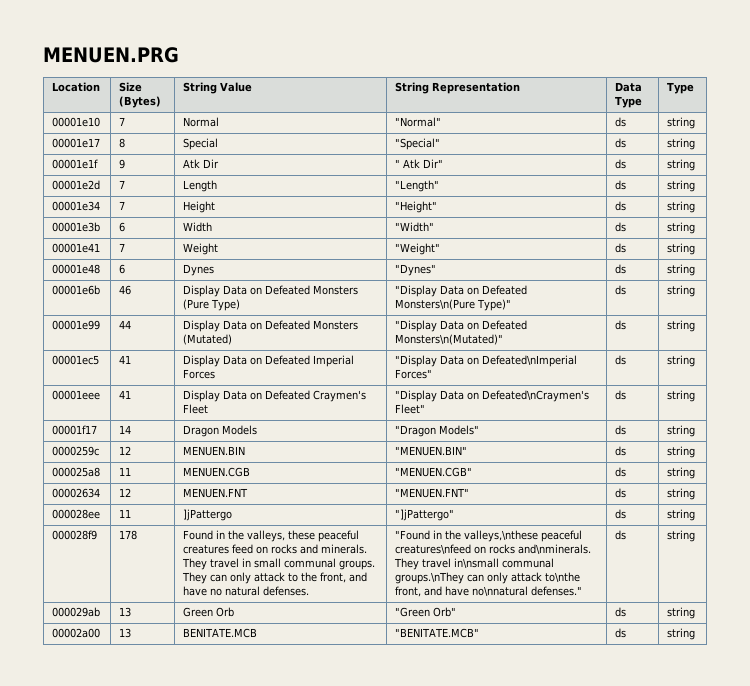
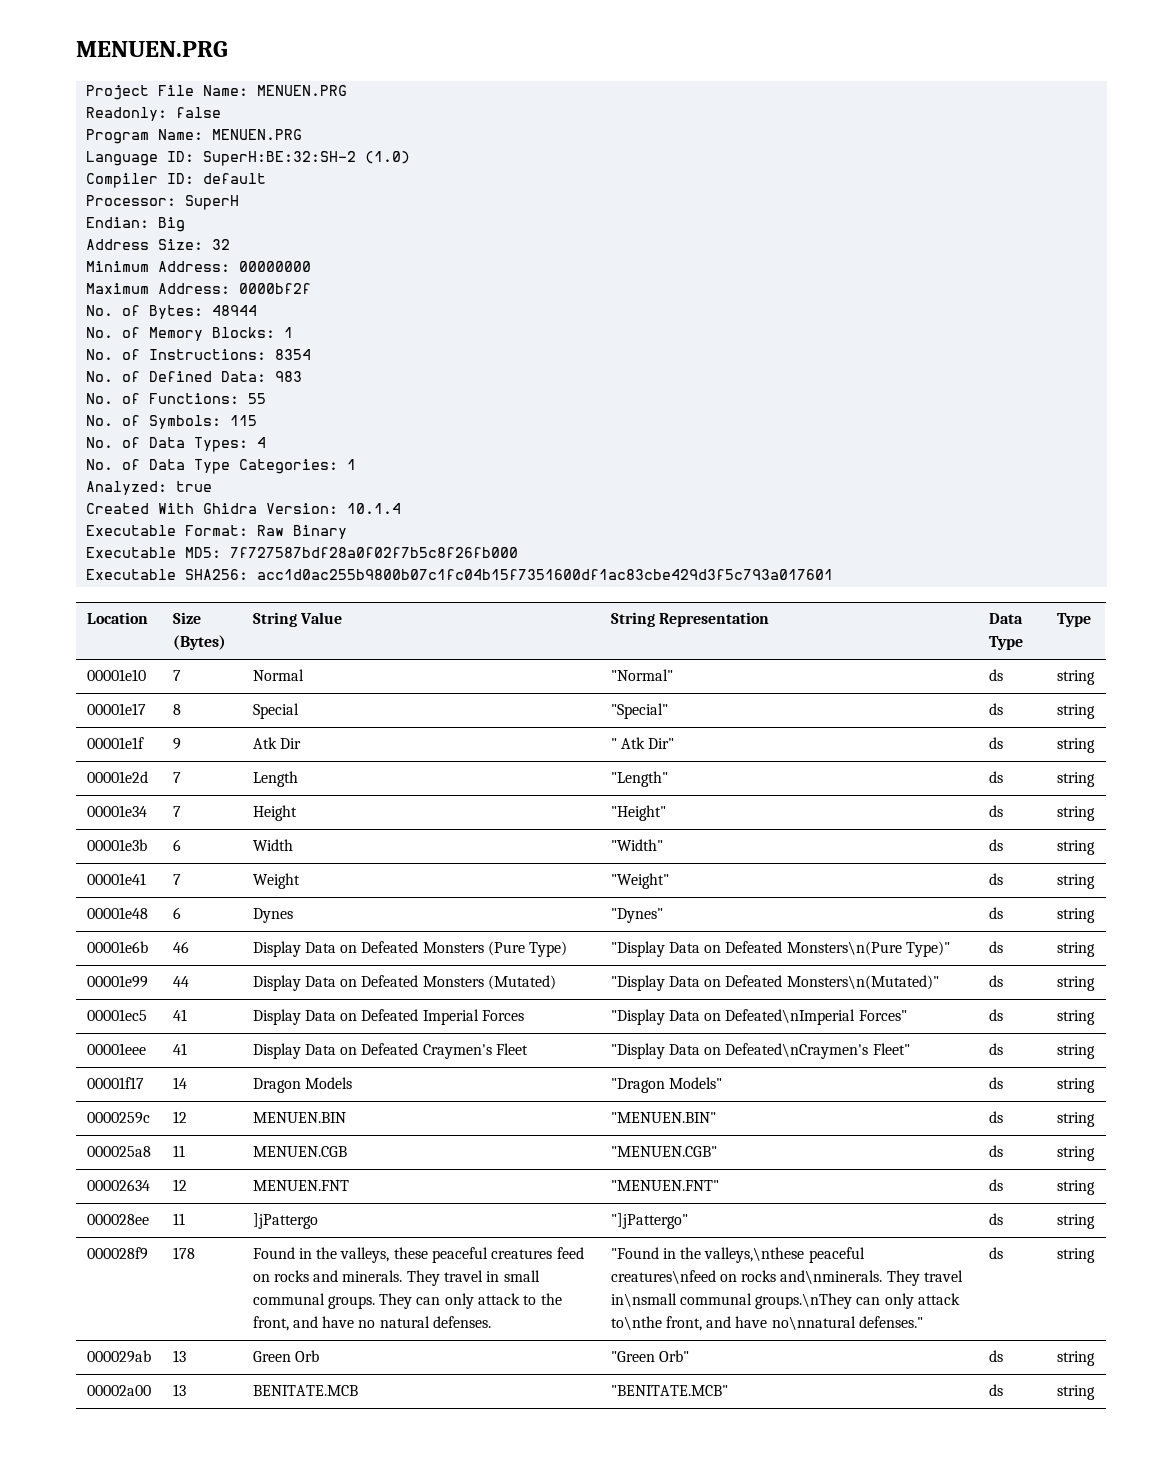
[43,47,179,63] MENUEN.PRG -> [76,41,228,57] [85,85,347,100] [85,107,221,121] [85,129,302,144] [85,151,410,166] [85,173,266,188] [85,195,239,210] [85,217,185,232] [85,239,230,250] [85,261,311,272] [85,283,311,294] [85,305,257,319] [85,327,293,341] [85,349,311,360] [85,371,302,382] [85,393,266,404] [85,415,257,429] [85,437,266,452] [85,459,356,474] [85,481,212,495] [85,503,401,514] [85,525,347,539] [85,547,518,558] [85,569,833,580] MENUEN.PRG // Project File Name: MENUEN.PRG // Readonly: false // Program Name: MENUEN.PRG // Language ID: SuperH:BE:32:SH-2 (1.0) // Compiler ID: default // Processor: SuperH // Endian: Big // Address Size: 32 // Minimum Address: 00000000 // Maximum Address: 0000bf2f // No. of Bytes: 48944 // No. of Memory Blocks: 1 // No. of Instructions: 8354 // No. of Defined Data: 983 // No. of Functions: 55 // No. of Symbols: 115 // No. of Data Types: 4 // No. of Data Type Categories: 1 // Analyzed: true // Created With Ghidra Version: 10.1.4 // Executable Format: Raw Binary // Executable MD5: 7f727587bdf28a0f02f7b5c8f26fb000 // Executable SHA256: acc1d0ac255b9800b07c1fc04b15f7351600df1ac83cbe429d3f5c793a017601

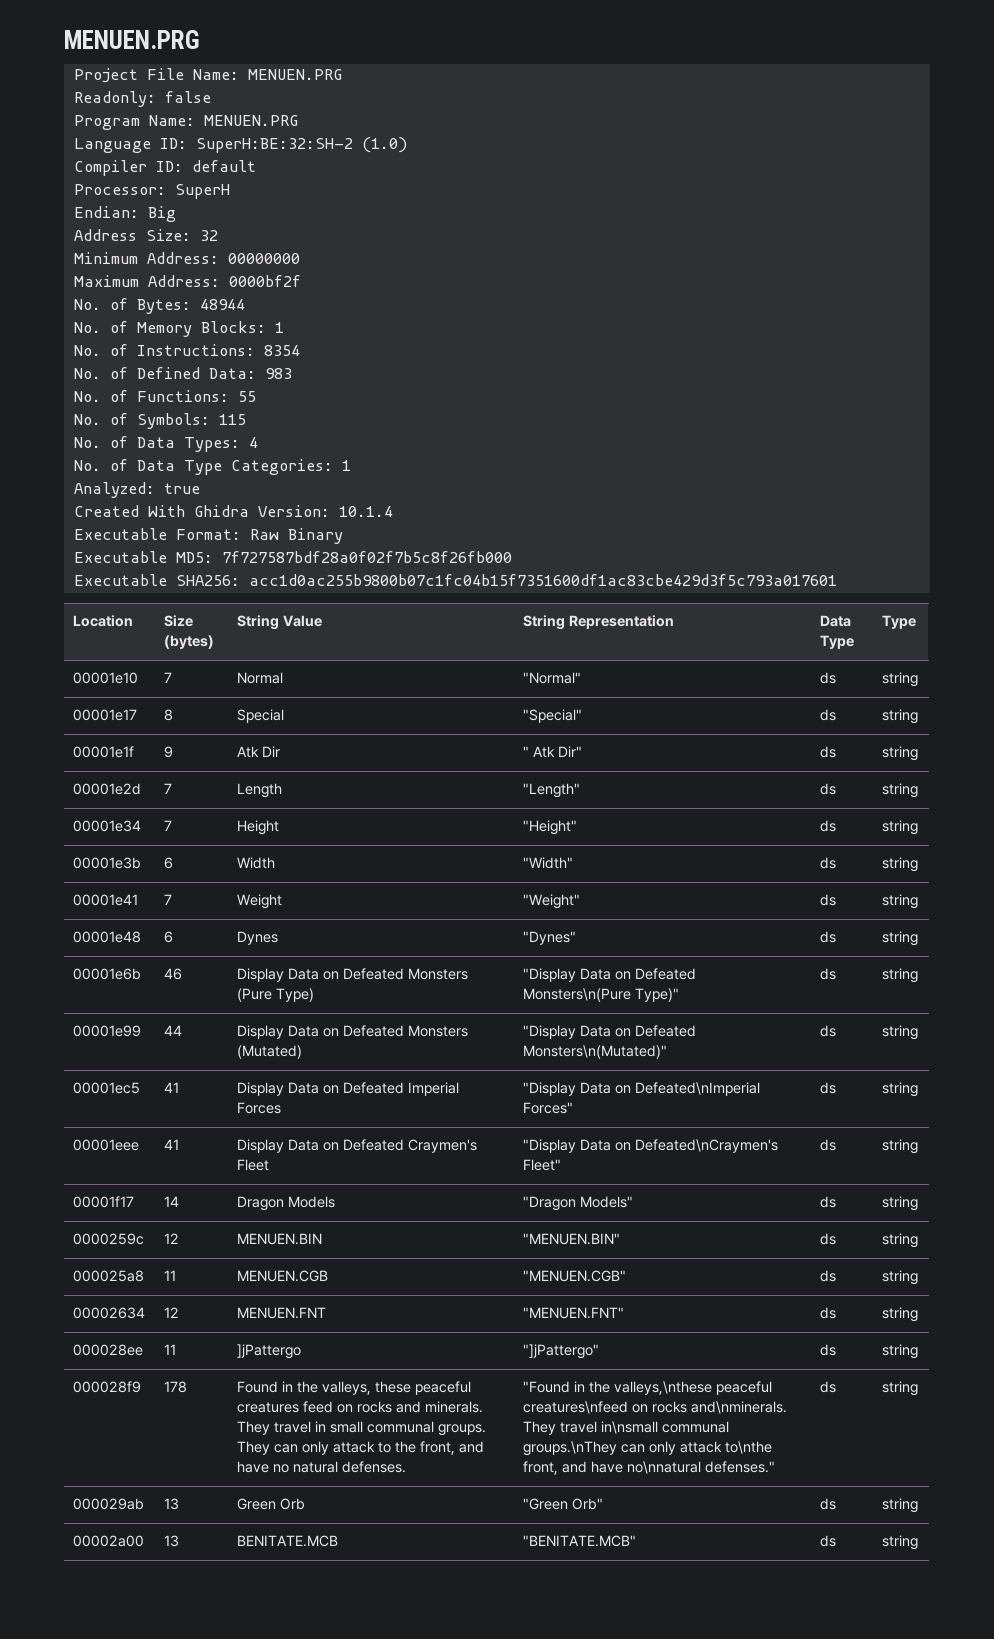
[172,635,226,650] (Bytes) -> [164,635,215,649] (bytes)

